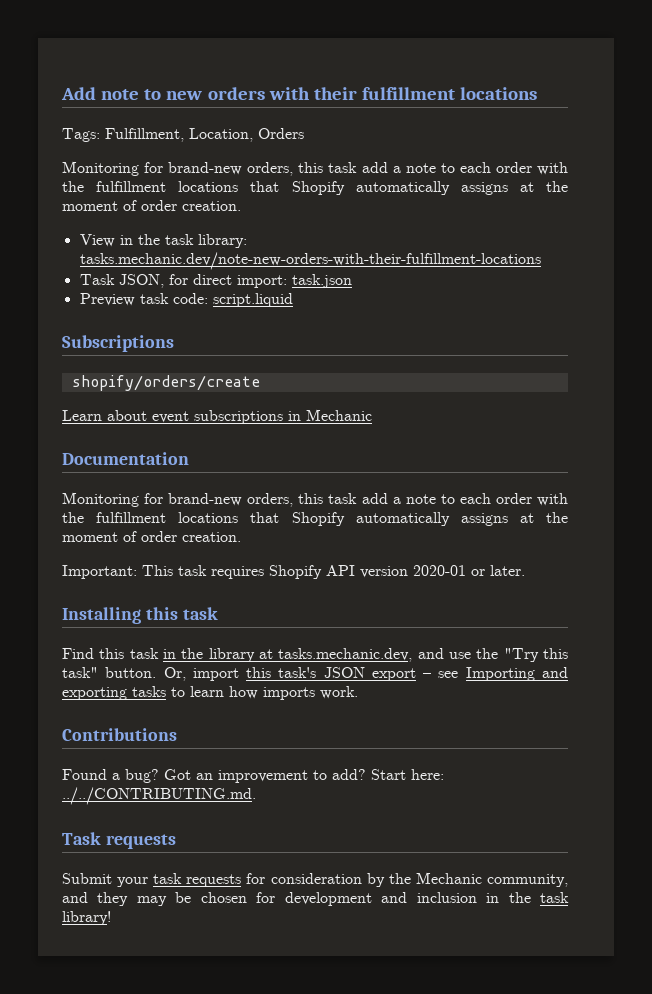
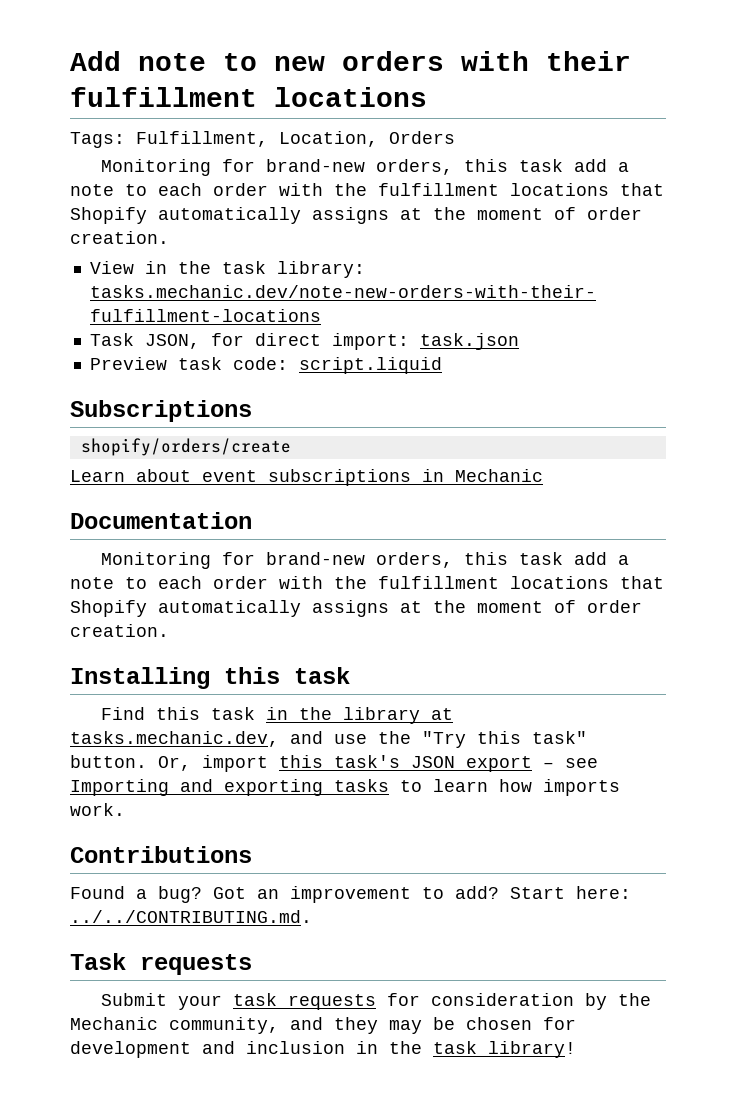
[62,565,525,579] // Important: This task requires Shopify API version 2020-01 or later. -> (169, 630) none

